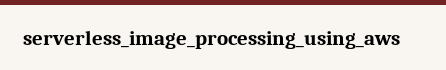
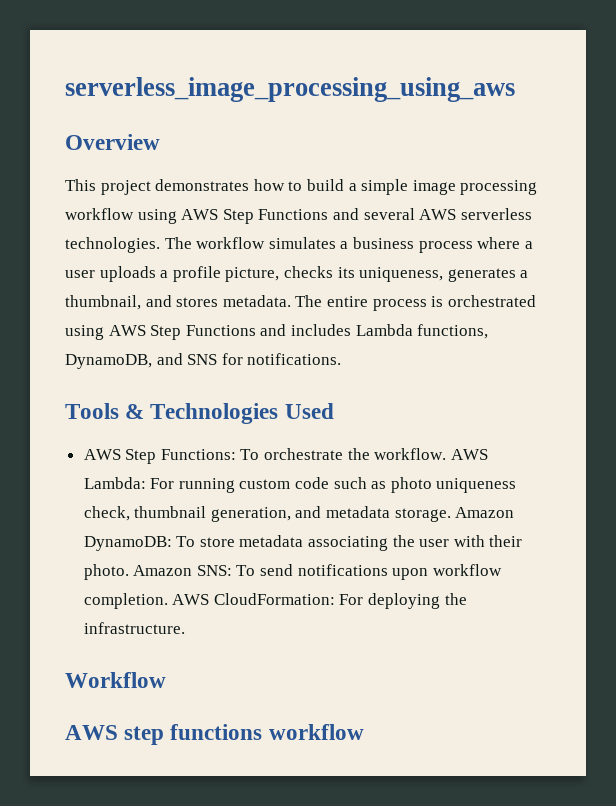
(400, 39) none -> [65,134,160,150] [65,179,538,195] [65,208,532,224] [65,237,533,253] [65,266,529,282] [65,295,536,311] [65,324,489,340] [65,353,342,369] [65,403,334,424] [83,448,488,464] [83,477,517,493] [83,506,515,522] [83,535,523,551] [83,564,502,580] [83,593,467,609] [83,622,185,634] [65,672,166,688] [65,724,364,745] // Overview // This project demonstrates how to build a simple image processing workflow using AWS Step Functions and several AWS serverless technologies. The workflow simulates a business process where a user uploads a profile picture, checks its uniqueness, generates a thumbnail, and stores metadata. The entire process is orchestrated using AWS Step Functions and includes Lambda functions, DynamoDB, and SNS for notifications. // Tools & Technologies Used // AWS Step Functions: To orchestrate the workflow. AWS Lambda: For running custom code such as photo uniqueness check, thumbnail generation, and metadata storage. Amazon DynamoDB: To store metadata associating the user with their photo. Amazon SNS: To send notifications upon workflow completion. AWS CloudFormation: For deploying the infrastructure. // Workflow // AWS step functions workflow

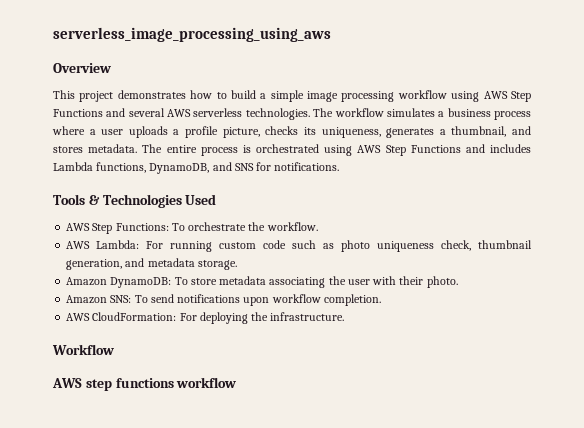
(447, 454) none -> (318, 226) //
(451, 515) none -> (237, 265) //
(129, 572) none -> (458, 282) //
(168, 601) none -> (381, 300) //

